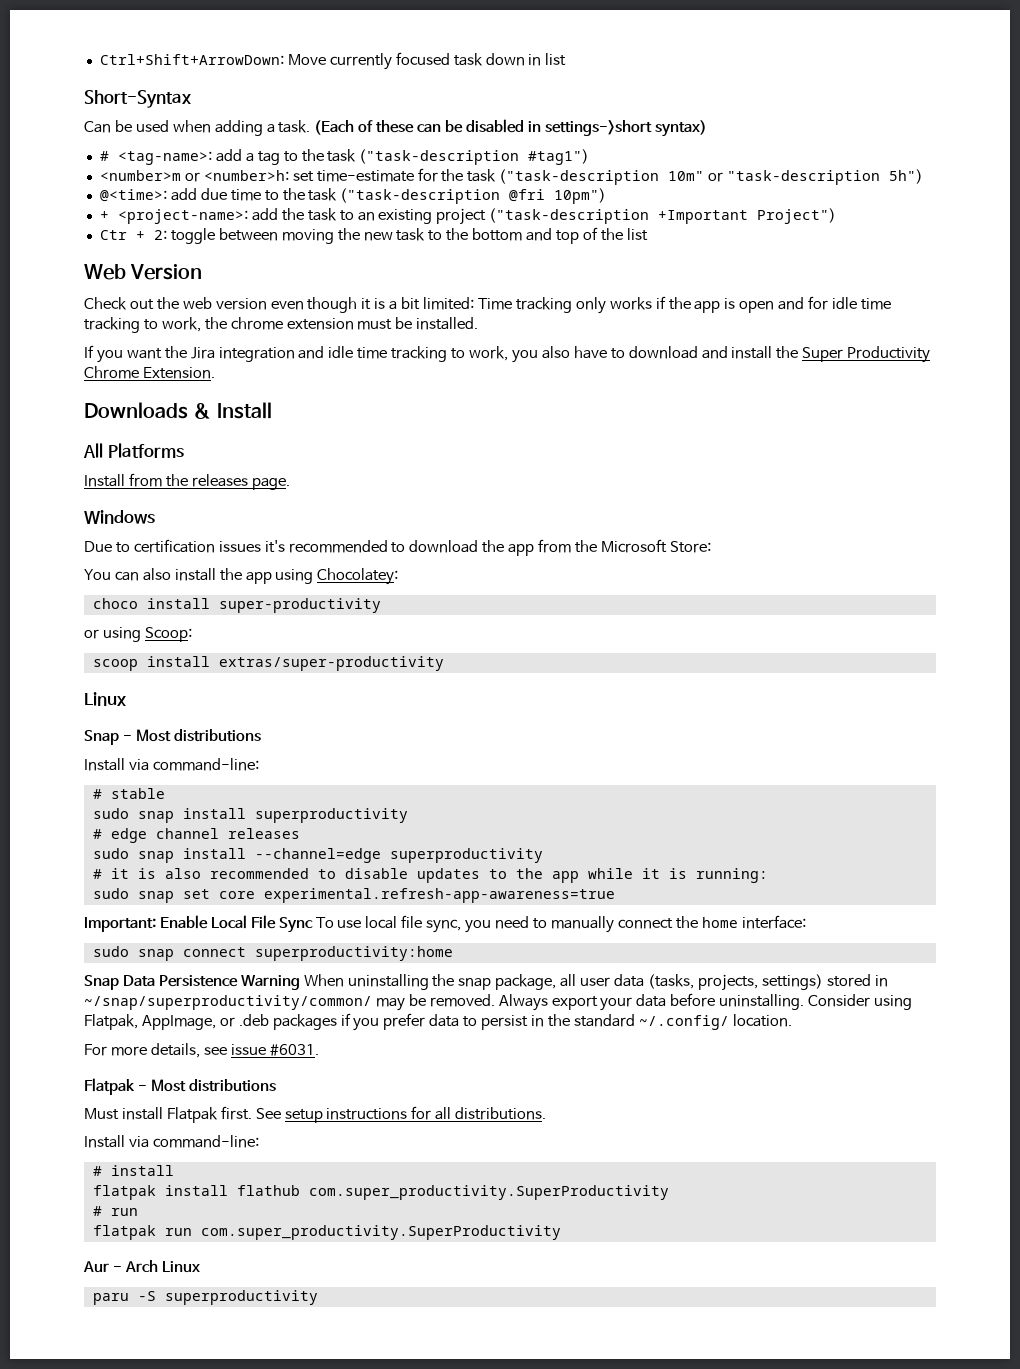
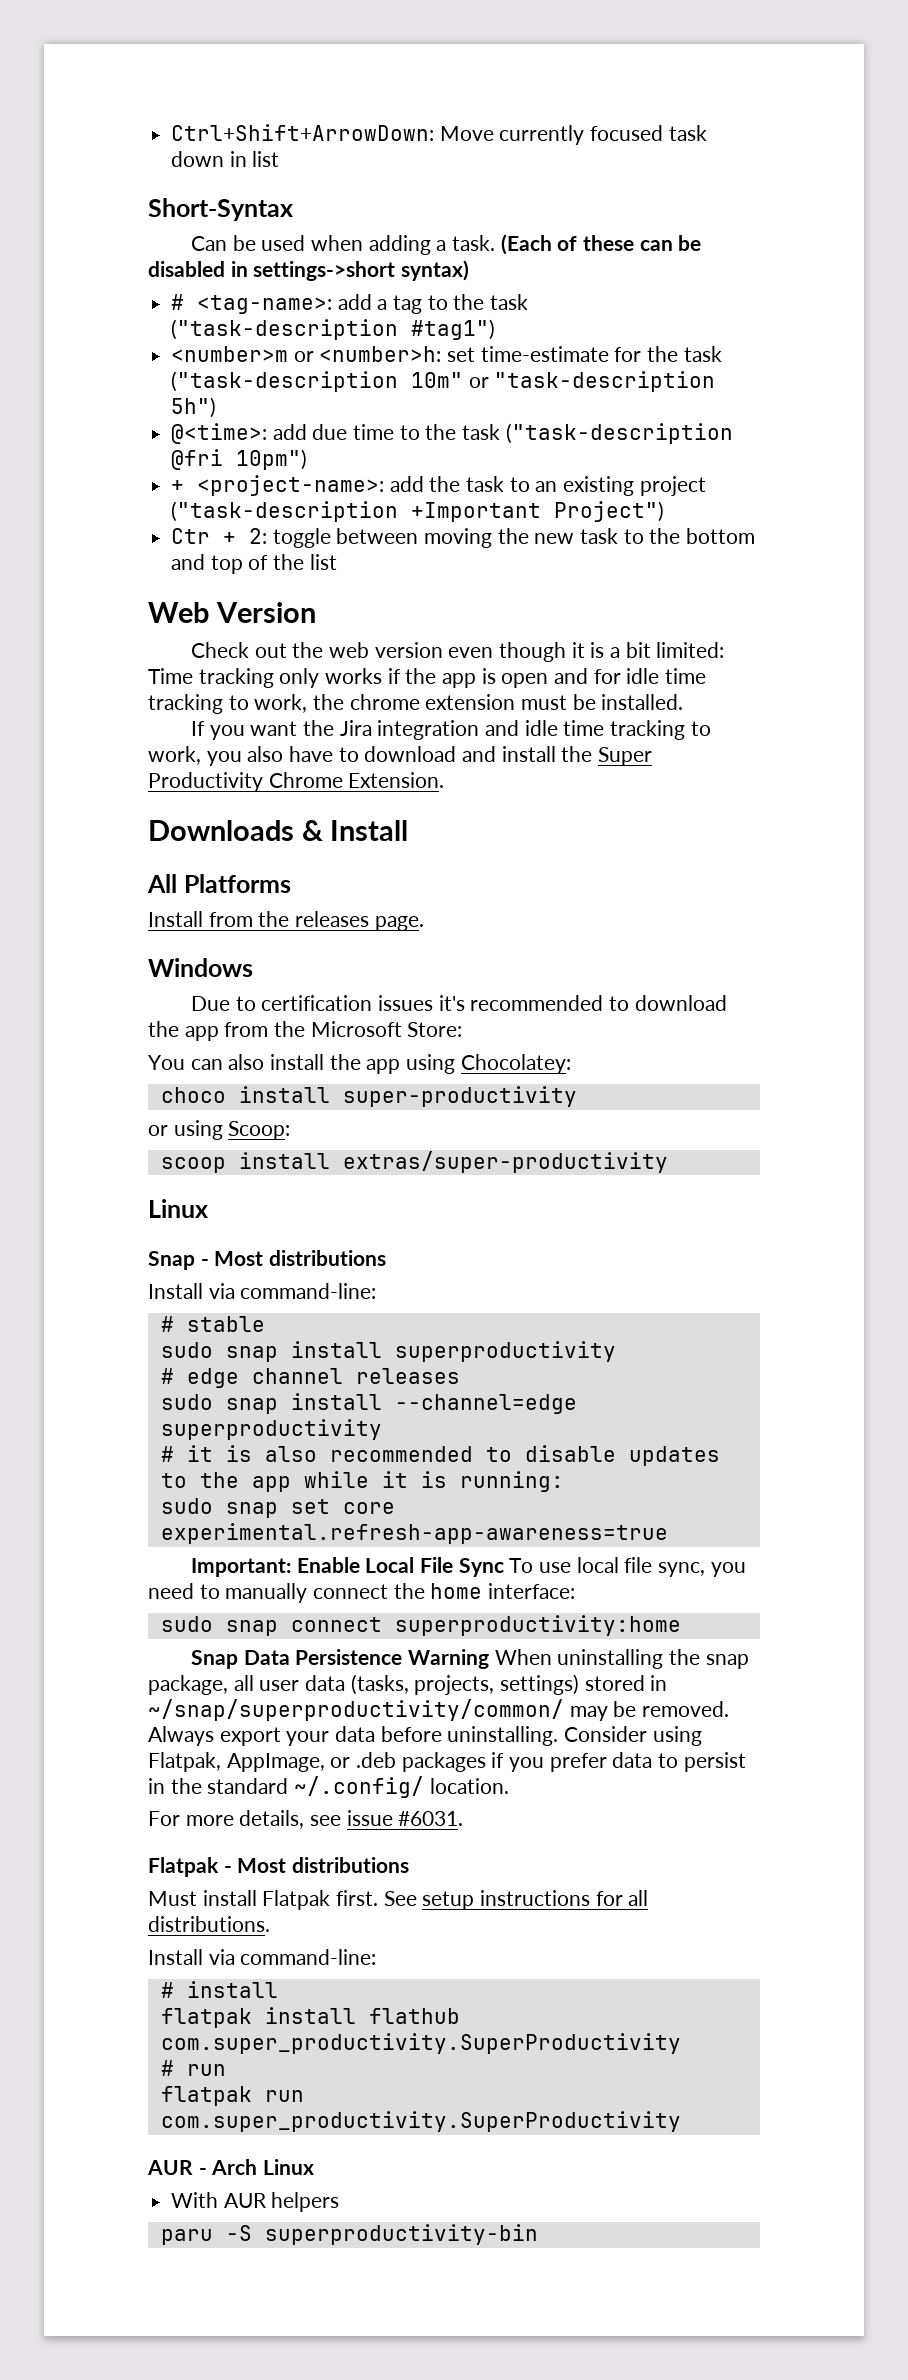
[83,1261,109,1273] Aur -> [147,2160,193,2175] AUR
(200, 1267) none -> [171,2192,340,2212] // With AUR helpers
[164,1290,318,1305] superproductivity -> [264,2224,538,2245] superproductivity-bin

